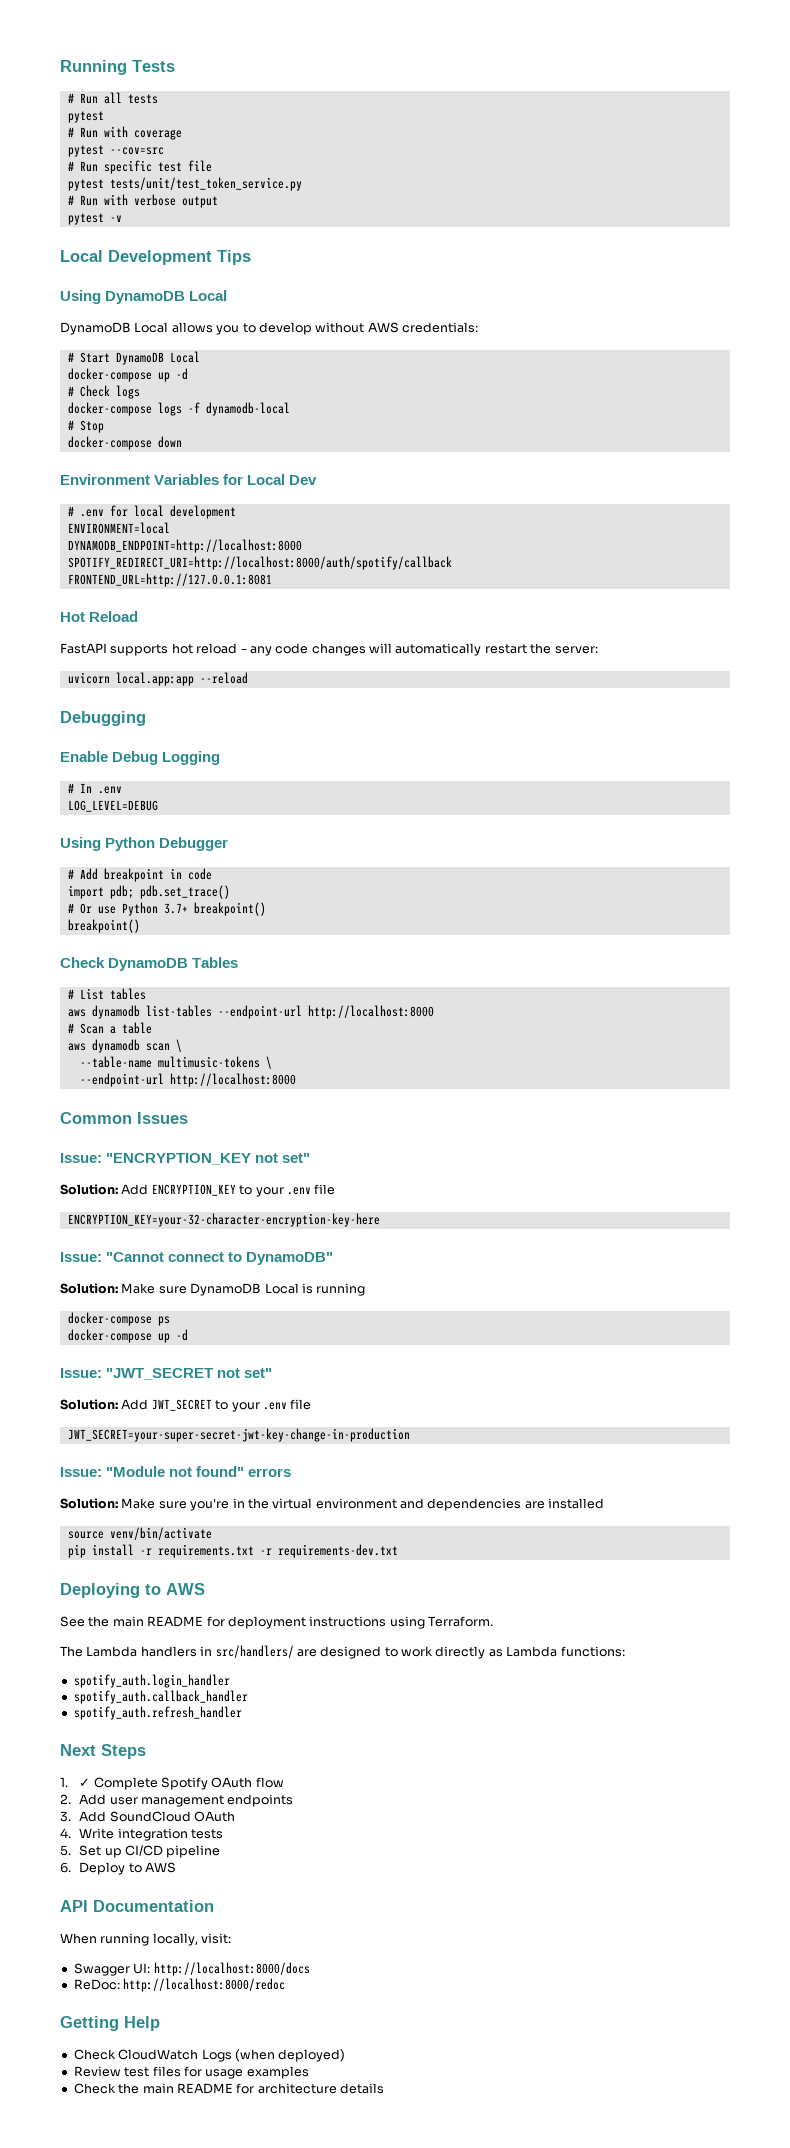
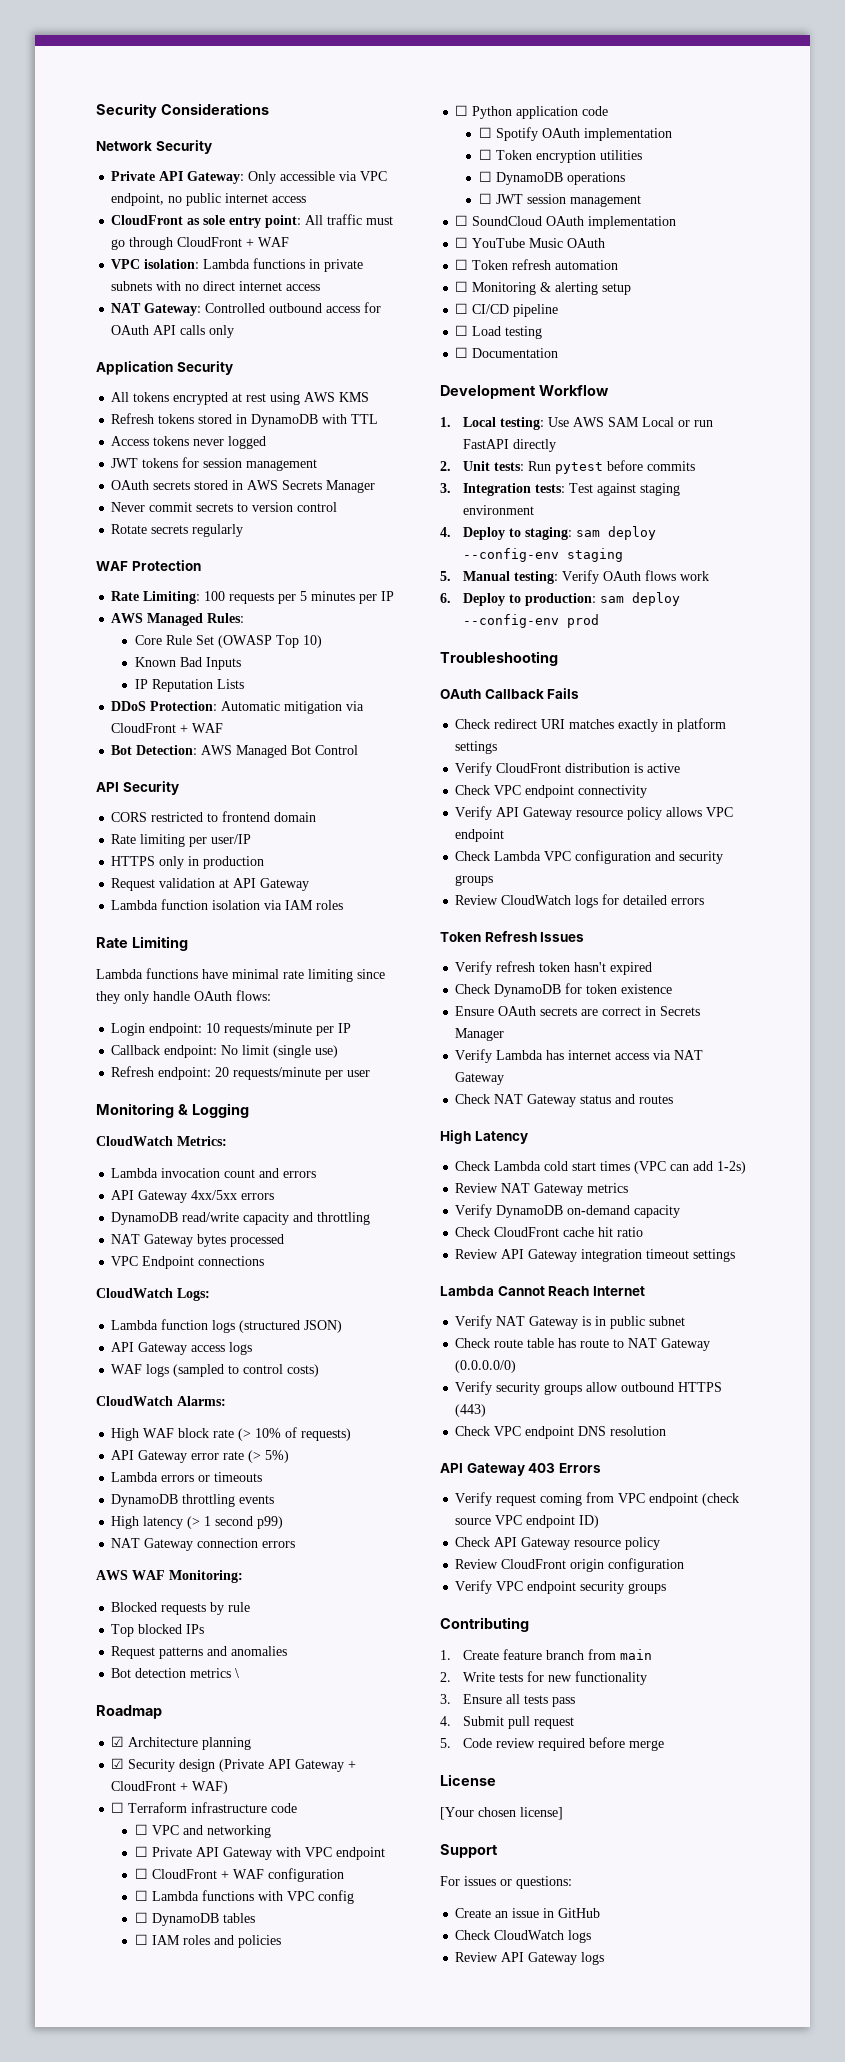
[60,60,175,75] [67,92,158,104] [67,111,104,123] [67,126,182,140] [67,145,164,157] [67,160,212,174] [67,177,302,191] [67,194,218,208] [67,213,122,225] [60,250,251,265] [60,290,228,304] [60,322,478,335] [67,351,200,365] [67,368,188,382] [67,385,140,399] [67,402,290,416] [67,420,104,433] [67,436,182,450] [60,474,318,485] [67,505,236,519] [67,522,170,534] [67,539,302,553] [67,556,452,570] [67,573,272,587] [60,611,139,622] [60,643,598,656] [67,672,248,686] [60,711,146,726] [60,751,221,765] [67,783,122,794] [67,800,158,812] [60,837,229,851] [67,868,212,882] [67,885,230,899] [67,902,266,916] [67,919,140,933] [60,957,239,971] [67,988,146,1000] [67,1005,434,1019] [67,1022,152,1034] [67,1039,182,1053] [79,1056,272,1069] [79,1073,296,1087] [60,1112,188,1124] [60,1153,311,1165] [60,1184,336,1197] [67,1213,380,1227] [60,1252,334,1265] [60,1283,366,1296] [67,1312,170,1326] [67,1329,188,1343] [60,1368,273,1380] [60,1399,312,1412] [67,1428,410,1442] [60,1466,292,1477] [60,1498,605,1511] [67,1527,212,1540] [67,1544,398,1558] [60,1583,205,1598] [60,1616,493,1629] [60,1645,625,1659] [73,1674,230,1688] [73,1690,248,1704] [73,1706,242,1720] [60,1744,146,1759] [60,1777,284,1790] [60,1794,294,1807] [60,1811,235,1822] [60,1828,223,1841] [60,1845,221,1858] [60,1862,176,1875] [60,1900,214,1912] [60,1933,232,1946] [73,1962,310,1976] [73,1978,286,1992] [60,2016,160,2031] [73,2049,346,2062] [73,2066,309,2079] [73,2083,384,2094] Running Tests // # Run all tests // pytest // # Run with coverage // pytest --cov=src // # Run specific test file // pytest tests/unit/test_token_service.py // # Run with verbose output // pytest -v // Local Development Tips // Using DynamoDB Local // DynamoDB Local allows you to develop without AWS credentials: // # Start DynamoDB Local // docker-compose up -d // # Check logs // docker-compose logs -f dynamodb-local // # Stop // docker-compose down // Environment Variables for Local Dev // # .env for local development // ENVIRONMENT=local // DYNAMODB_ENDPOINT=http://localhost:8000 // SPOTIFY_REDIRECT_URI=http://localhost:8000/auth/spotify/callback // FRONTEND_URL=http://127.0.0.1:8081 // Hot Reload // FastAPI supports hot reload - any code changes will automatically restart the server: // uvicorn local.app:app --reload // Debugging // Enable Debug Logging // # In .env // LOG_LEVEL=DEBUG // Using Python Debugger // # Add breakpoint in code // import pdb; pdb.set_trace() // # Or use Python 3.7+ breakpoint() // breakpoint() // Check DynamoDB Tables // # List tables // aws dynamodb list-tables --endpoint-url http://localhost:8000 // # Scan a table // aws dynamodb scan \ // --table-name multimusic-tokens \ // --endpoint-url http://localhost:8000 // Common Issues // Issue: "ENCRYPTION_KEY not set" // Solution: Add ENCRYPTION_KEY to your .env file // ENCRYPTION_KEY=your-32-character-encryption-key-here // Issue: "Cannot connect to DynamoDB" // Solution: Make sure DynamoDB Local is running // docker-compose ps // docker-compose up -d // Issue: "JWT_SECRET not set" // Solution: Add JWT_SECRET to your .env file // JWT_SECRET=your-super-secret-jwt-key-change-in-production // Issue: "Module not found" errors // Solution: Make sure you're in the virtual environment and dependencies are installed // source venv/bin/activate // pip install -r requirements.txt -r requirements-dev.txt // Deploying to AWS // See the main README for deployment instructions using Terraform. // The Lambda handlers in src/handlers/ are designed to work directly as Lambda functions: // spotify_auth.login_handler // spotify_auth.callback_handler // spotify_auth.refresh_handler // Next Steps // 1. ✓ Complete Spotify OAuth flow // 2. Add user management endpoints // 3. Add SoundCloud OAuth // 4. Write integration tests // 5. Set up CI/CD pipeline // 6. Deploy to AWS // API Documentation // When running locally, visit: // Swagger UI: http://localhost:8000/docs // ReDoc: http://localhost:8000/redoc // Getting Help // Check CloudWatch Logs (when deployed) // Review test files for usage examples // Check the main README for architecture details -> [96,103,269,118] [96,140,212,154] [111,171,388,184] [111,193,307,206] [111,214,394,228] [111,237,290,250] [111,258,364,272] [111,281,321,291] [111,302,382,316] [111,325,235,338] [96,361,233,375] [111,392,370,405] [111,413,379,427] [111,436,267,449] [111,457,318,471] [111,480,376,493] [111,502,338,512] [111,524,244,537] [96,560,201,571] [111,591,395,604] [111,613,245,626] [134,635,322,648] [134,657,241,670] [134,679,244,692] [111,701,365,714] [111,723,224,733] [111,745,359,758] [96,781,179,795] [111,811,317,822] [111,834,252,847] [111,856,265,869] [111,878,310,891] [111,899,344,910] [96,936,188,951] [96,968,385,982] [96,990,271,1004] [111,1023,352,1036] [111,1045,339,1058] [111,1066,371,1080] [96,1103,249,1118] [96,1136,227,1146] [111,1168,317,1178] [111,1190,275,1203] [111,1212,371,1225] [111,1234,285,1247] [111,1256,265,1269] [96,1288,210,1301] [111,1319,343,1333] [111,1342,253,1355] [111,1364,320,1377] [96,1396,226,1406] [111,1427,352,1441] [111,1450,290,1463] [111,1472,263,1482] [111,1494,275,1507] [111,1516,284,1529] [111,1538,296,1551] [96,1570,243,1583] [111,1602,251,1615] [111,1624,205,1637] [111,1646,288,1659] [111,1668,240,1678] [96,1705,162,1719] [111,1736,252,1750] [111,1758,357,1772] [111,1781,229,1794] [111,1802,298,1813] [134,1824,271,1838] [134,1846,385,1860] [134,1868,344,1882] [134,1890,354,1904] [134,1912,255,1926] [134,1934,281,1948] [455,105,609,119] [478,127,672,141] [478,149,642,163] [478,171,625,185] [478,193,641,207] [455,215,677,229] [455,237,606,248] [455,259,619,270] [455,281,632,295] [455,303,559,317] [455,325,543,339] [455,347,559,358] [440,385,609,399] [440,417,714,430] [463,439,557,452] [440,460,696,474] [440,483,681,496] [463,505,535,515] [440,526,657,540] [463,548,624,562] [440,570,710,584] [440,592,681,606] [463,614,600,628] [440,651,558,666] [440,688,580,699] [455,718,727,732] [455,741,498,754] [455,762,681,776] [455,785,648,798] [455,806,734,820] [455,829,505,842] [455,850,724,864] [455,875,494,886] [455,894,705,908] [440,931,585,942] [455,961,653,975] [455,983,673,997] [455,1006,701,1016] [455,1028,505,1041] [455,1049,704,1063] [455,1072,505,1085] [455,1094,674,1107] [440,1130,528,1144] [455,1161,747,1174] [455,1183,629,1196] [455,1204,681,1218] [455,1227,644,1237] [455,1249,736,1262] [440,1286,645,1296] [455,1315,686,1329] [455,1338,711,1351] [455,1360,517,1373] [455,1381,723,1395] [455,1404,487,1417] [455,1426,667,1439] [440,1463,601,1476] [455,1492,740,1506] [455,1515,600,1528] [455,1537,661,1550] [455,1558,685,1572] [455,1580,667,1594] [440,1617,529,1632] [440,1649,653,1660] [440,1671,648,1685] [440,1694,576,1707] [440,1716,575,1729] [440,1737,665,1751] [440,1774,496,1786] [440,1807,563,1820] [440,1844,498,1858] [440,1876,572,1889] [455,1908,601,1918] [455,1930,592,1943] [455,1952,605,1965] Security Considerations // Network Security // Private API Gateway: Only accessible via VPC endpoint, no public internet access // CloudFront as sole entry point: All traffic must go through CloudFront + WAF // VPC isolation: Lambda functions in private subnets with no direct internet access // NAT Gateway: Controlled outbound access for OAuth API calls only // Application Security // All tokens encrypted at rest using AWS KMS // Refresh tokens stored in DynamoDB with TTL // Access tokens never logged // JWT tokens for session management // OAuth secrets stored in AWS Secrets Manager // Never commit secrets to version control // Rotate secrets regularly // WAF Protection // Rate Limiting: 100 requests per 5 minutes per IP // AWS Managed Rules: // Core Rule Set (OWASP Top 10) // Known Bad Inputs // IP Reputation Lists // DDoS Protection: Automatic mitigation via CloudFront + WAF // Bot Detection: AWS Managed Bot Control // API Security // CORS restricted to frontend domain // Rate limiting per user/IP // HTTPS only in production // Request validation at API Gateway // Lambda function isolation via IAM roles // Rate Limiting // Lambda functions have minimal rate limiting since they only handle OAuth flows: // Login endpoint: 10 requests/minute per IP // Callback endpoint: No limit (single use) // Refresh endpoint: 20 requests/minute per user // Monitoring & Logging // CloudWatch Metrics: // Lambda invocation count and errors // API Gateway 4xx/5xx errors // DynamoDB read/write capacity and throttling // NAT Gateway bytes processed // VPC Endpoint connections // CloudWatch Logs: // Lambda function logs (structured JSON) // API Gateway access logs // WAF logs (sampled to control costs) // CloudWatch Alarms: // High WAF block rate (> 10% of requests) // API Gateway error rate (> 5%) // Lambda errors or timeouts // DynamoDB throttling events // High latency (> 1 second p99) // NAT Gateway connection errors // AWS WAF Monitoring: // Blocked requests by rule // Top blocked IPs // Request patterns and anomalies // Bot detection metrics \ // Roadmap // ☑ Architecture planning // ☑ Security design (Private API Gateway + CloudFront + WAF) // ☐ Terraform infrastructure code // ☐ VPC and networking // ☐ Private API Gateway with VPC endpoint // ☐ CloudFront + WAF configuration // ☐ Lambda functions with VPC config // ☐ DynamoDB tables // ☐ IAM roles and policies // ☐ Python application code // ☐ Spotify OAuth implementation // ☐ Token encryption utilities // ☐ DynamoDB operations // ☐ JWT session management // ☐ SoundCloud OAuth implementation // ☐ YouTube Music OAuth // ☐ Token refresh automation // ☐ Monitoring & alerting setup // ☐ CI/CD pipeline // ☐ Load testing // ☐ Documentation // Development Workflow // 1. Local testing: Use AWS SAM Local or run FastAPI directly // 2. Unit tests: Run pytest before commits // 3. Integration tests: Test against staging environment // 4. Deploy to staging: sam deploy --config-env staging // 5. Manual testing: Verify OAuth flows work // 6. Deploy to production: sam deploy --config-env prod // Troubleshooting // OAuth Callback Fails // Check redirect URI matches exactly in platform settings // Verify CloudFront distribution is active // Check VPC endpoint connectivity // Verify API Gateway resource policy allows VPC endpoint // Check Lambda VPC configuration and security groups // Review CloudWatch logs for detailed errors // Token Refresh Issues // Verify refresh token hasn't expired // Check DynamoDB for token existence // Ensure OAuth secrets are correct in Secrets Manager // Verify Lambda has internet access via NAT Gateway // Check NAT Gateway status and routes // High Latency // Check Lambda cold start times (VPC can add 1-2s) // Review NAT Gateway metrics // Verify DynamoDB on-demand capacity // Check CloudFront cache hit ratio // Review API Gateway integration timeout settings // Lambda Cannot Reach Internet // Verify NAT Gateway is in public subnet // Check route table has route to NAT Gateway (0.0.0.0/0) // Verify security groups allow outbound HTTPS (443) // Check VPC endpoint DNS resolution // API Gateway 403 Errors // Verify request coming from VPC endpoint (check source VPC endpoint ID) // Check API Gateway resource policy // Review CloudFront origin configuration // Verify VPC endpoint security groups // Contributing // 1. Create feature branch from main // 2. Write tests for new functionality // 3. Ensure all tests pass // 4. Submit pull request // 5. Code review required before merge // License // [Your chosen license] // Support // For issues or questions: // Create an issue in GitHub // Check CloudWatch logs // Review API Gateway logs

